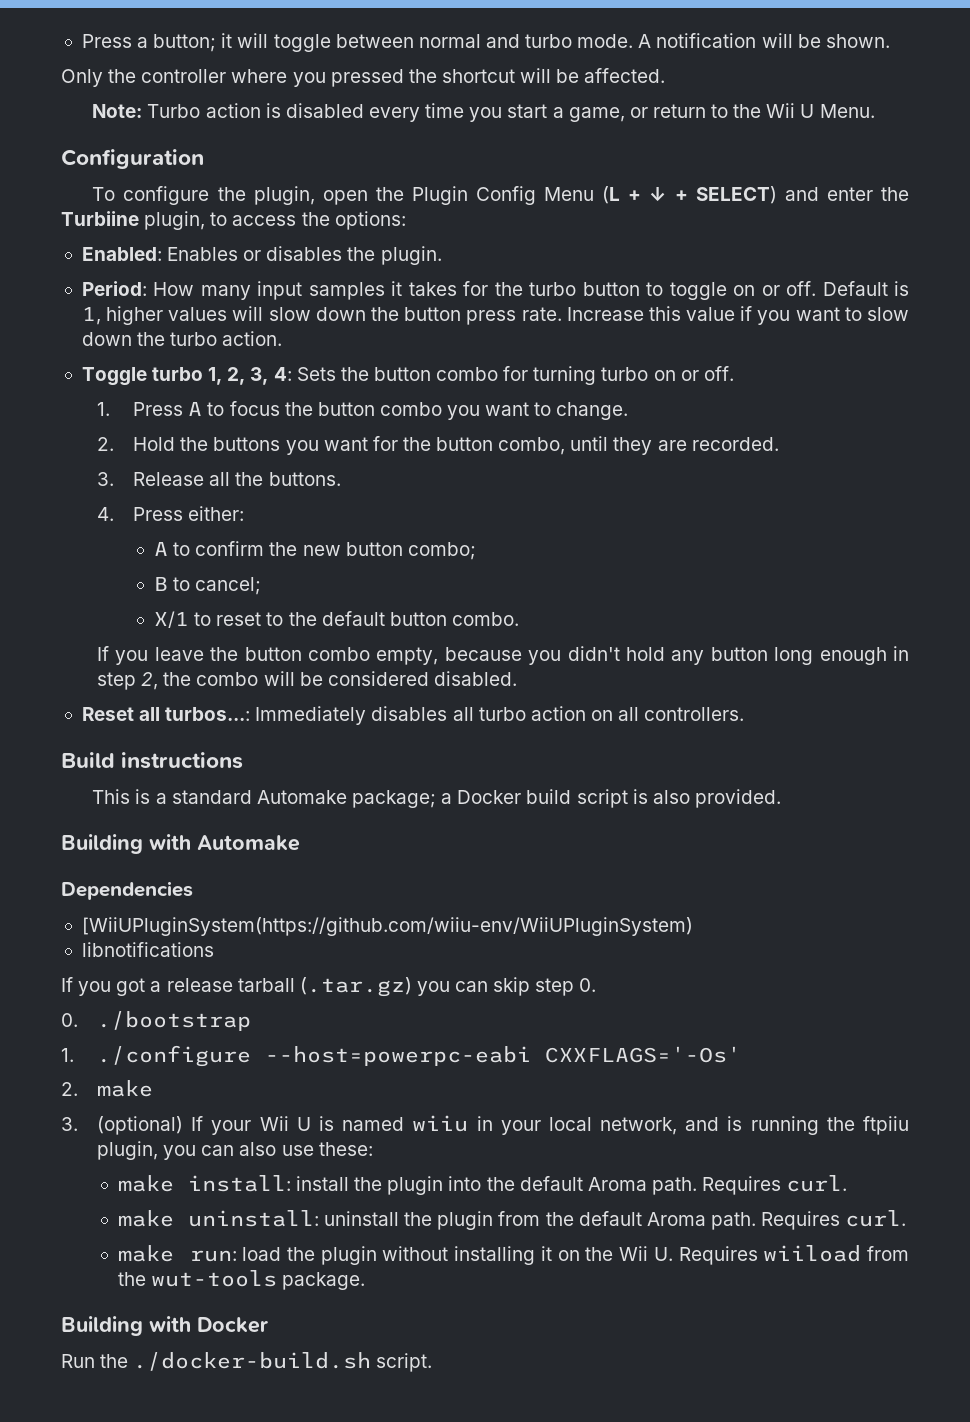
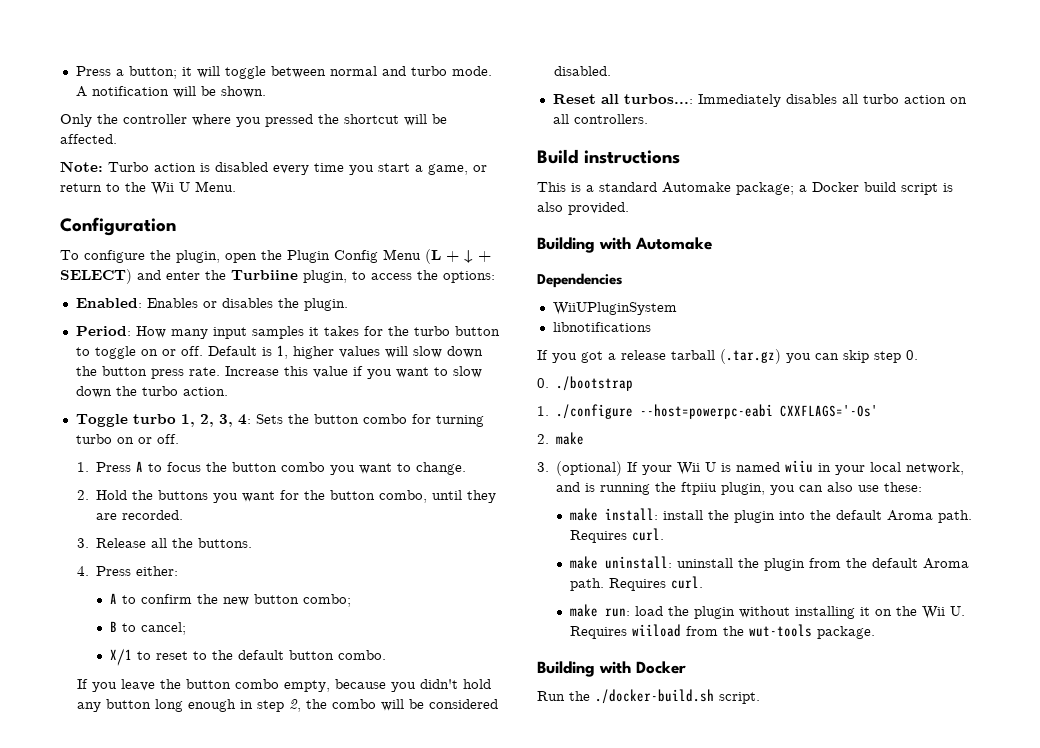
[81,917,693,936] [WiiUPluginSystem(https://github.com/wiiu-env/WiiUPluginSystem) -> [552,302,677,315] WiiUPluginSystem

